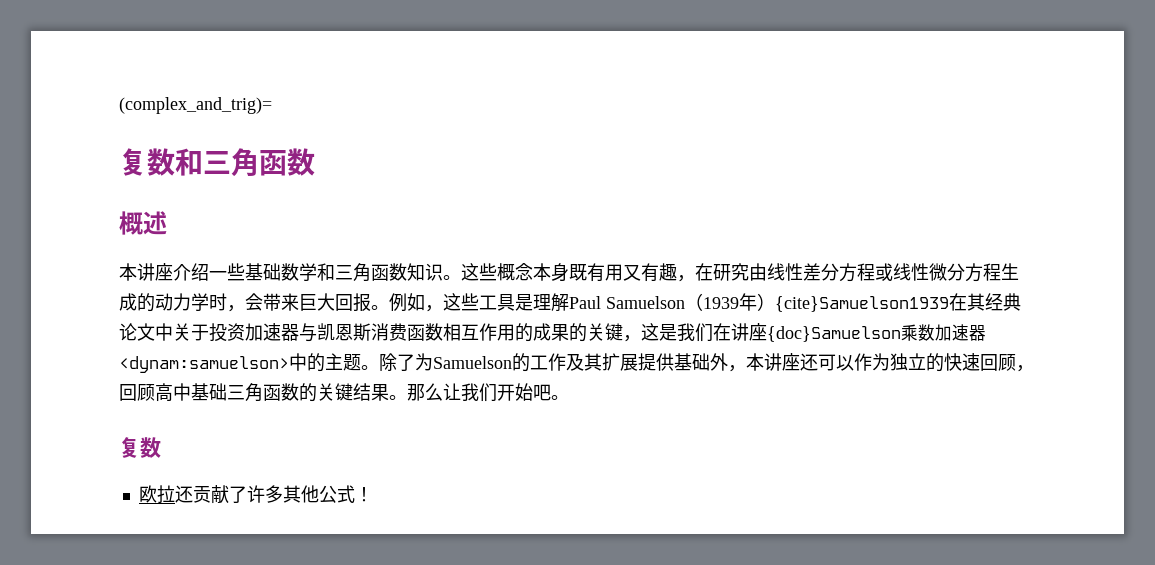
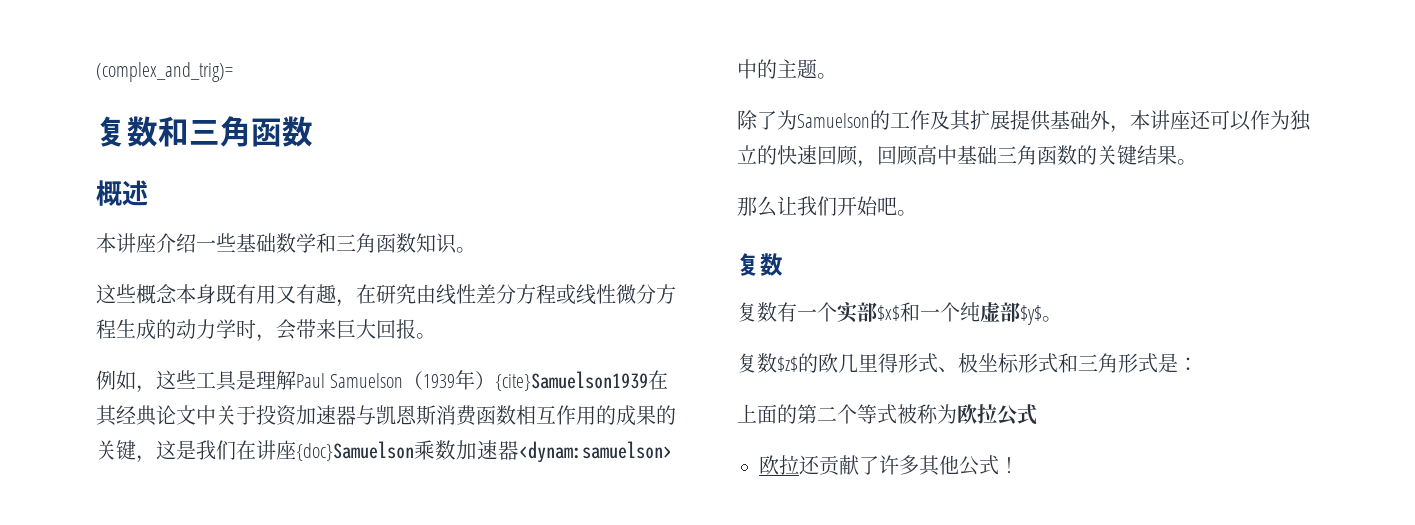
(461, 277) none -> (476, 250) //
(389, 307) none -> (436, 336) //
(379, 367) none -> (837, 76) //
(407, 397) none -> (1197, 162) //
(161, 447) none -> [737,302,1062,325] [737,353,1198,373] [737,404,1037,426] // 复数有一个实部$x$和一个纯虚部$y$。 // 复数$z$的欧几里得形式、极坐标形式和三角形式是： // 上面的第二个等式被称为欧拉公式

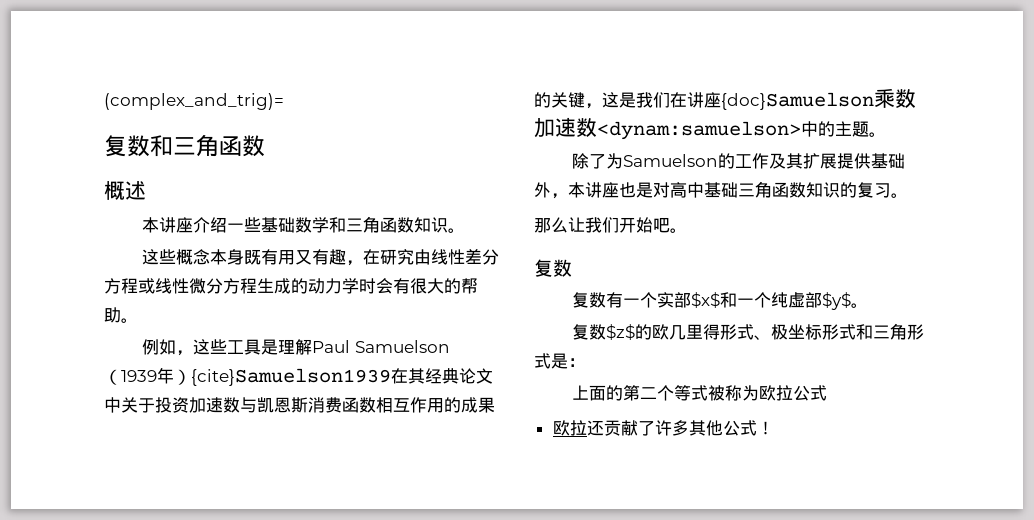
[256,319,416,342] ，会带来巨大回报 -> [376,278,478,294] [104,307,121,323] 会有很大的帮助
[336,406,356,425] 器 -> [223,397,240,413] 数
[498,441,519,460] 器 -> [576,118,597,137] 数
[1190,110,1311,131] [737,145,918,168] 还可以作为独立的快速回顾，回顾 -> [619,182,670,198] 也是对
[1077,145,1177,165] 的关键结果 -> [806,182,891,198] 知识的复习

